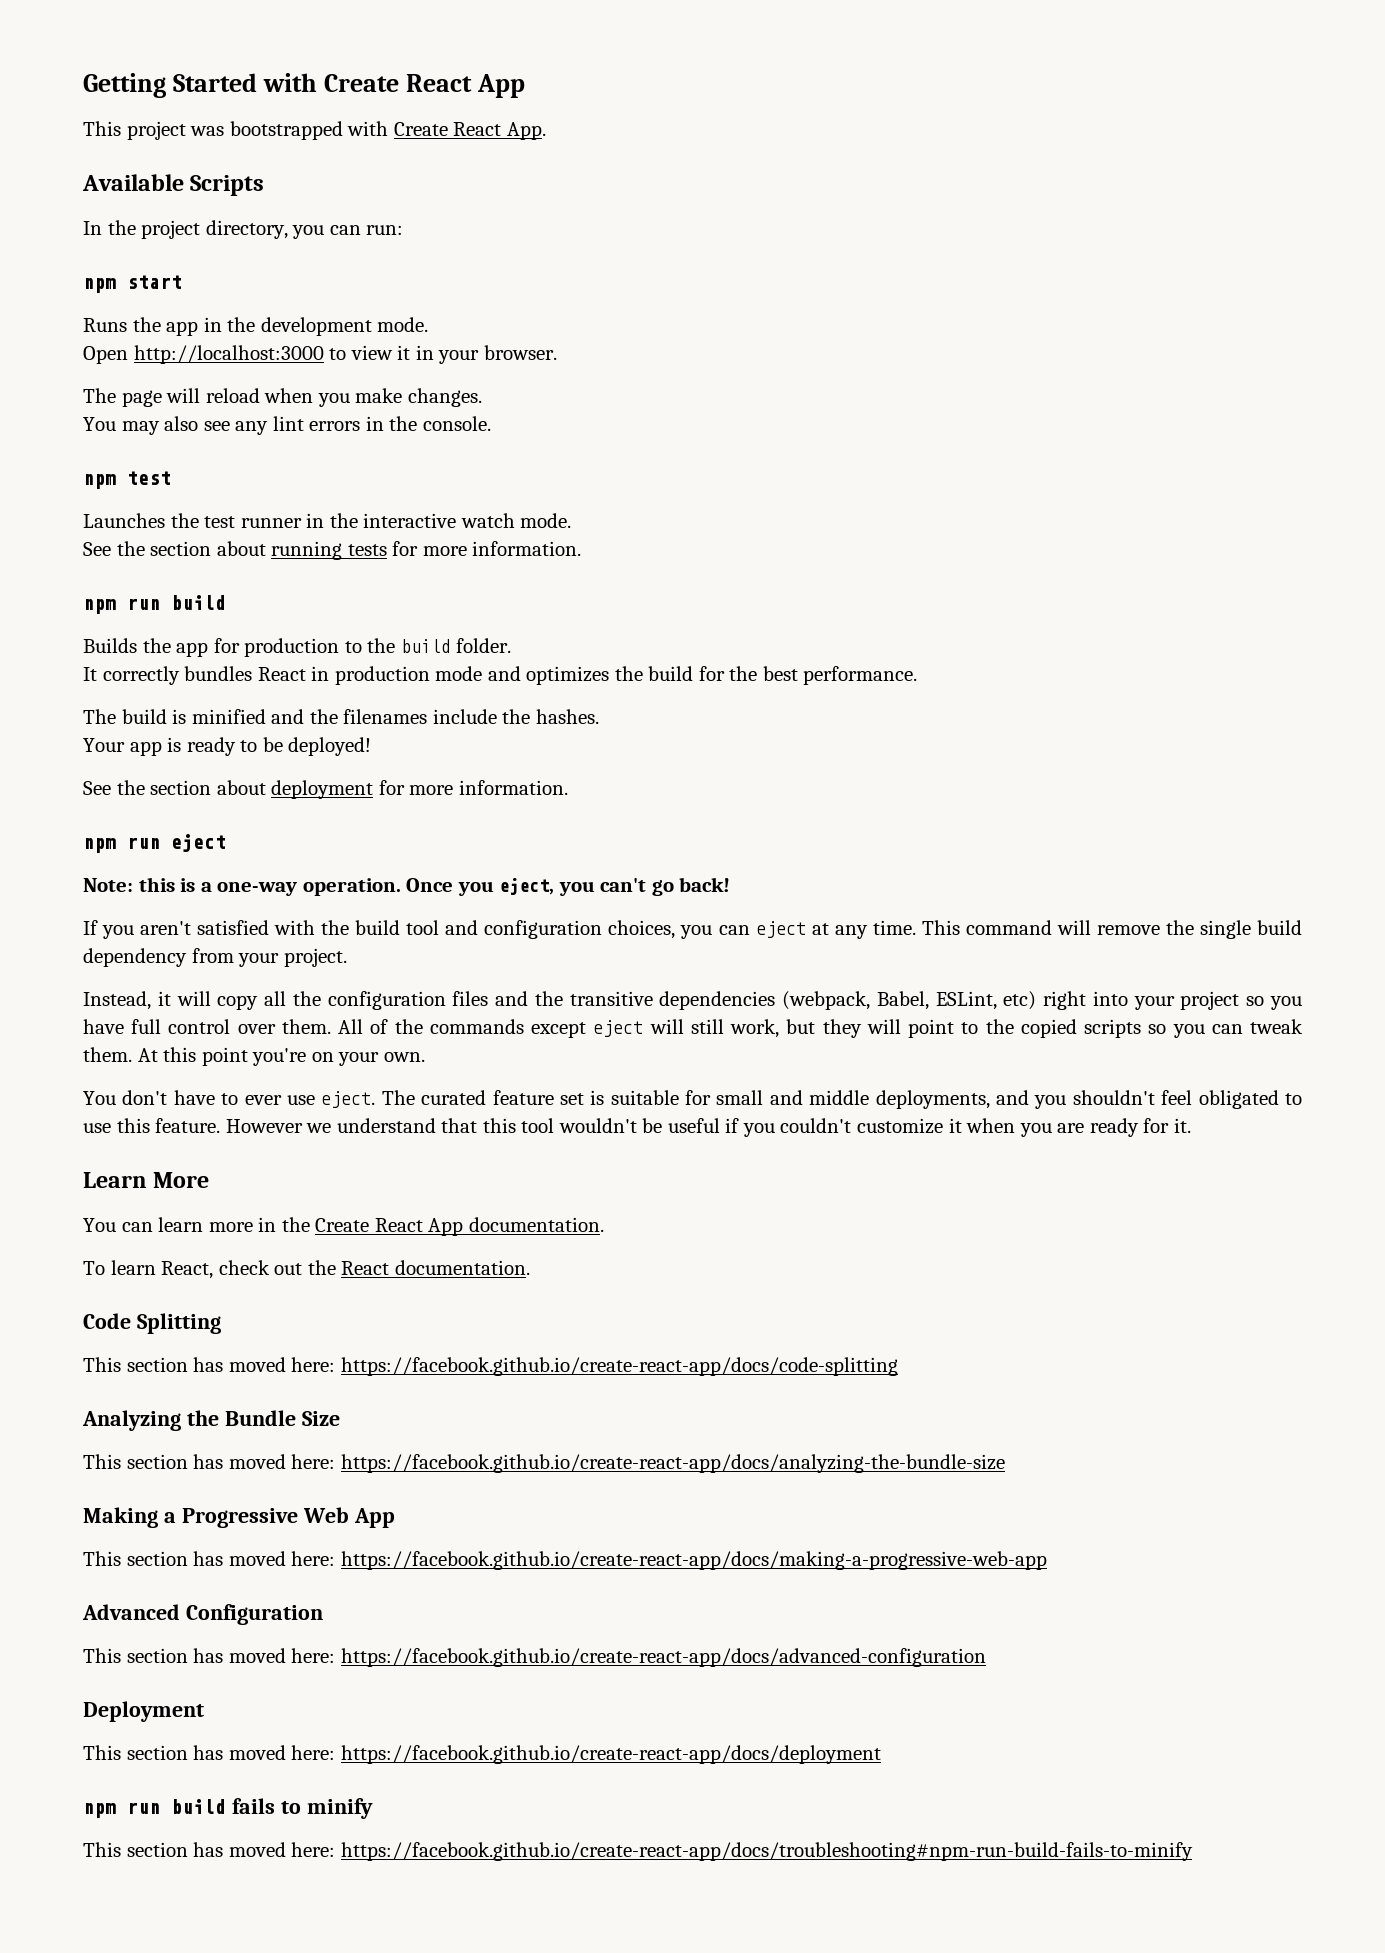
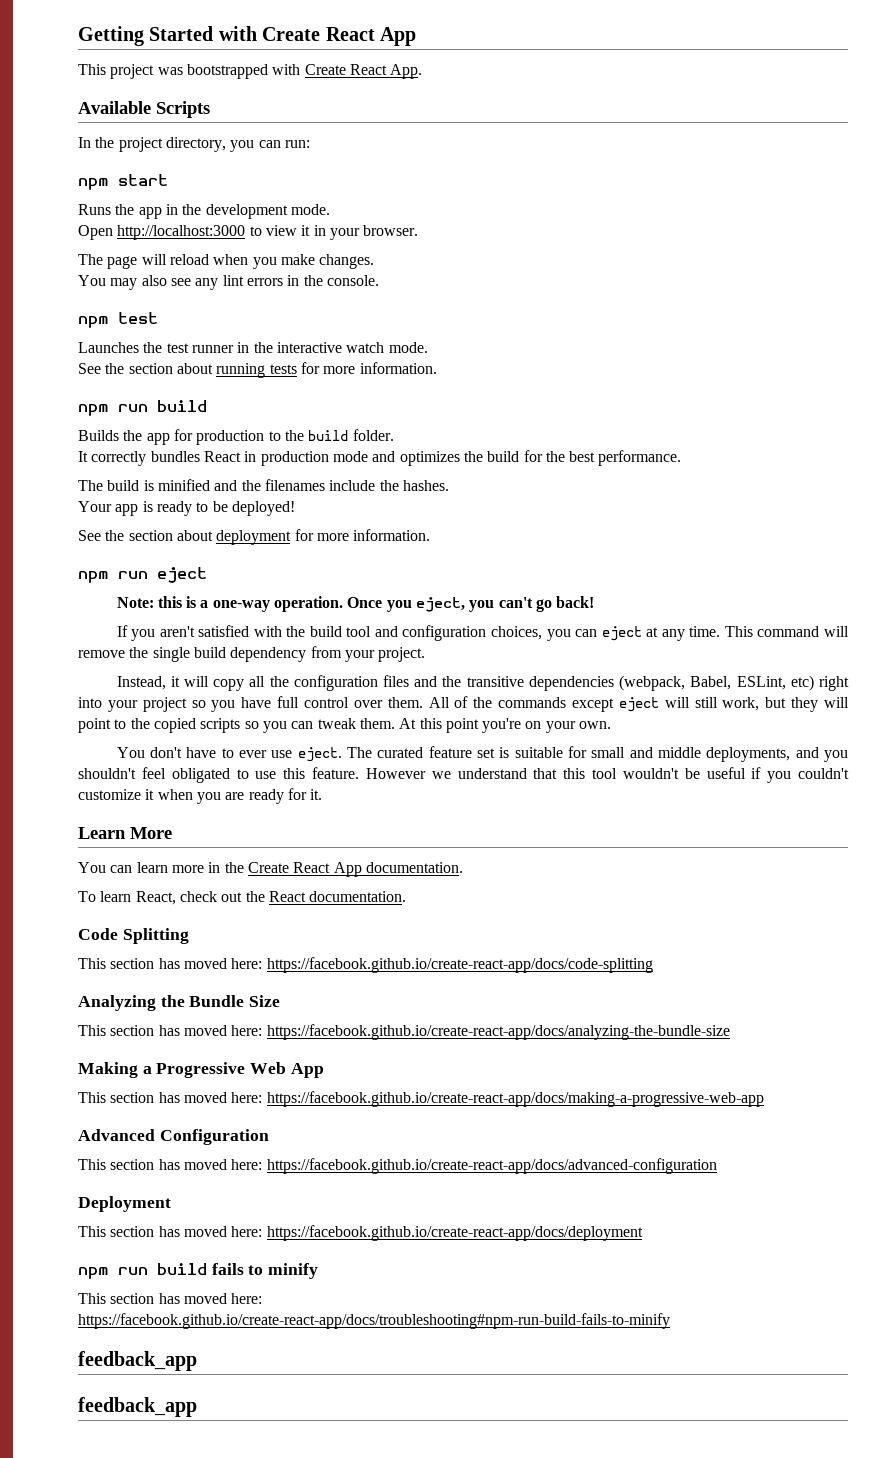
(1193, 1851) none -> [78,1351,197,1371] [78,1397,197,1417] // feedback_app // feedback_app

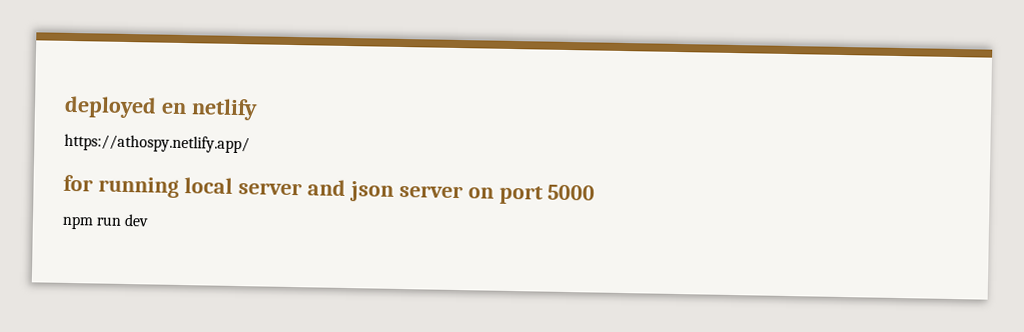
[78,26,416,46] [78,64,423,79] [78,101,210,118] [78,137,310,152] [78,174,168,190] [78,204,330,219] [78,225,419,240] [78,254,375,269] [78,275,379,290] [78,312,158,328] [78,342,428,353] [78,362,437,378] [78,400,207,416] [78,429,394,445] [78,450,682,466] [78,479,449,491] [78,501,295,516] [78,529,431,545] [78,567,207,583] [116,596,595,612] [116,625,849,641] [78,646,426,662] [116,675,850,691] [78,696,849,712] [78,718,612,733] [116,746,848,762] [78,767,850,783] [78,788,323,804] [78,827,172,839] [78,862,463,877] [78,891,407,905] [78,928,189,944] [78,957,653,973] [78,995,281,1011] [78,1024,730,1040] [78,1062,324,1078] [78,1091,764,1107] [78,1129,269,1145] [78,1158,717,1174] [78,1196,171,1212] [78,1225,643,1241] [78,1263,319,1279] [78,1293,263,1304] [78,1313,670,1329] [78,1351,197,1371] [78,1397,197,1417] Getting Started with Create React App // This project was bootstrapped with Create React App. // Available Scripts // In the project directory, you can run: // npm start // Runs the app in the development mode. // Open http://localhost:3000 to view it in your browser. // The page will reload when you make changes. // You may also see any lint errors in the console. // npm test // Launches the test runner in the interactive watch mode. // See the section about running tests for more information. // npm run build // Builds the app for production to the build folder. // It correctly bundles React in production mode and optimizes the build for the best performance. // The build is minified and the filenames include the hashes. // Your app is ready to be deployed! // See the section about deployment for more information. // npm run eject // Note: this is a one-way operation. Once you eject, you can't go back! // If you aren't satisfied with the build tool and configuration choices, you can eject at any time. This command will remove the single build dependency from your project. // Instead, it will copy all the configuration files and the transitive dependencies (webpack, Babel, ESLint, etc) right into your project so you have full control over them. All of the commands except eject will still work, but they will point to the copied scripts so you can tweak them. At this point you're on your own. // You don't have to ever use eject. The curated feature set is suitable for small and middle deployments, and you shouldn't feel obligated to use this feature. However we understand that this tool wouldn't be useful if you couldn't customize it when you are ready for it. // Learn More // You can learn more in the Create React App documentation. // To learn React, check out the React documentation. // Code Splitting // This section has moved here: https://facebook.github.io/create-react-app/docs/code-splitting // Analyzing the Bundle Size // This section has moved here: https://facebook.github.io/create-react-app/docs/analyzing-the-bundle-size // Making a Progressive Web App // This section has moved here: https://facebook.github.io/create-react-app/docs/making-a-progressive-web-app // Advanced Configuration // This section has moved here: https://facebook.github.io/create-react-app/docs/advanced-configuration // Deployment // This section has moved here: https://facebook.github.io/create-react-app/docs/deployment // npm run build fails to minify // This section has moved here: https://facebook.github.io/create-react-app/docs/troubleshooting#npm-run-build-fails-to-minify // feedback_app // feedback_app -> [64,95,258,121] [64,133,250,154] [63,174,596,205] [62,213,150,230] deployed en netlify // https://athospy.netlify.app/ // for running local server and json server on port 5000 // npm run dev

